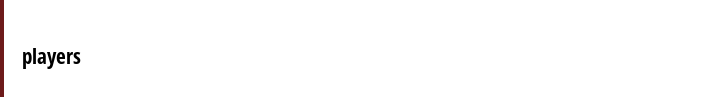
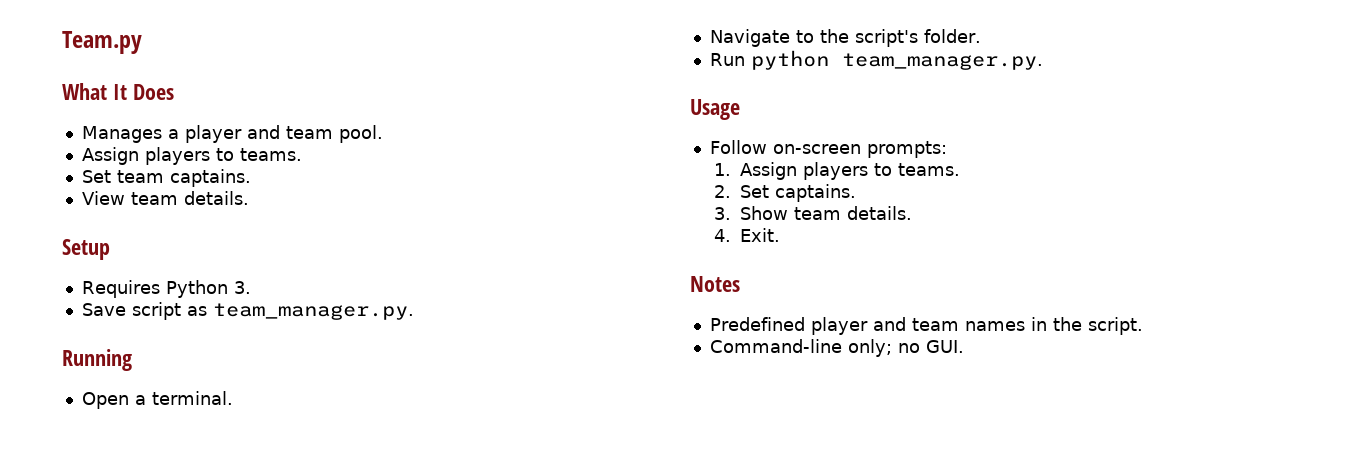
[22,48,81,69] players -> [62,31,142,54] [62,83,174,100] [81,125,383,143] [81,147,302,165] [81,169,251,187] [81,191,249,205] [62,239,110,260] [81,280,251,298] [81,302,414,320] [62,349,132,371] [81,391,233,409] [709,29,981,47] [709,50,1043,70] [690,99,740,120] [709,140,947,158] [713,162,960,180] [713,184,856,202] [713,206,912,220] [713,228,780,242] [690,276,740,292] [709,317,1143,335] [709,339,964,357] Team.py // What It Does // Manages a player and team pool. // Assign players to teams. // Set team captains. // View team details. // Setup // Requires Python 3. // Save script as team_manager.py. // Running // Open a terminal. // Navigate to the script's folder. // Run python team_manager.py. // Usage // Follow on-screen prompts: // 1. Assign players to teams. // 2. Set captains. // 3. Show team details. // 4. Exit. // Notes // Predefined player and team names in the script. // Command-line only; no GUI.

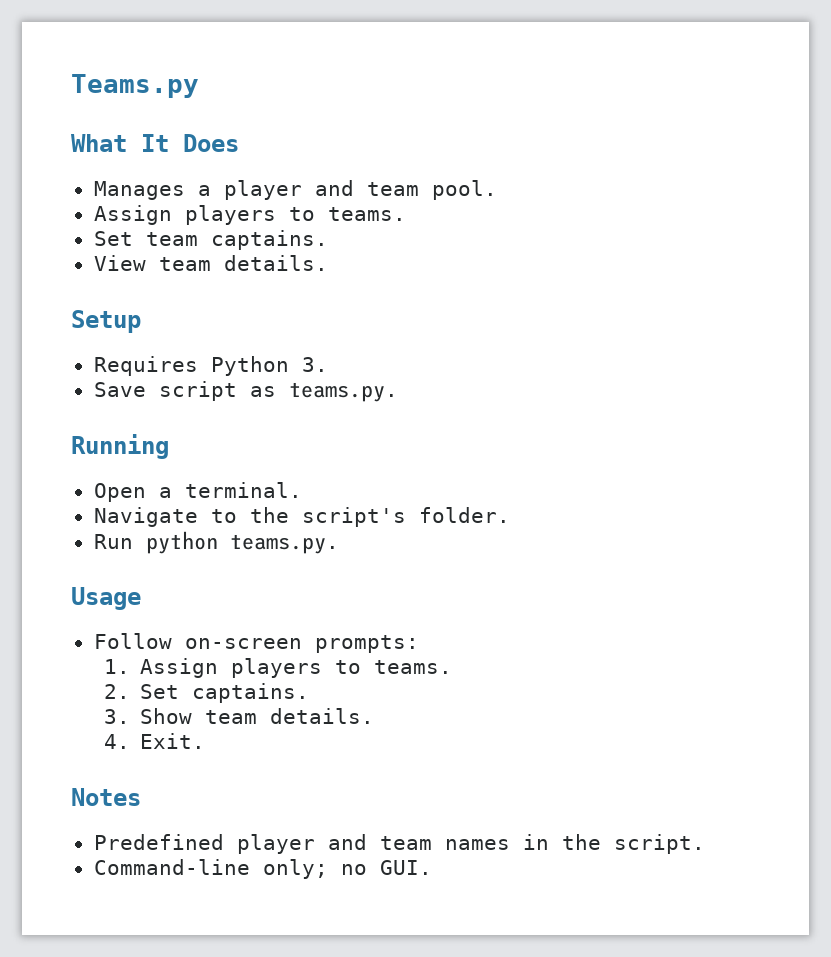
[62,31,142,54] Team.py -> [71,74,199,98] Teams.py
[212,303,414,320] team_manager.py. -> [288,382,398,402] teams.py.
[841,53,1043,70] team_manager.py. -> [229,534,339,554] teams.py.

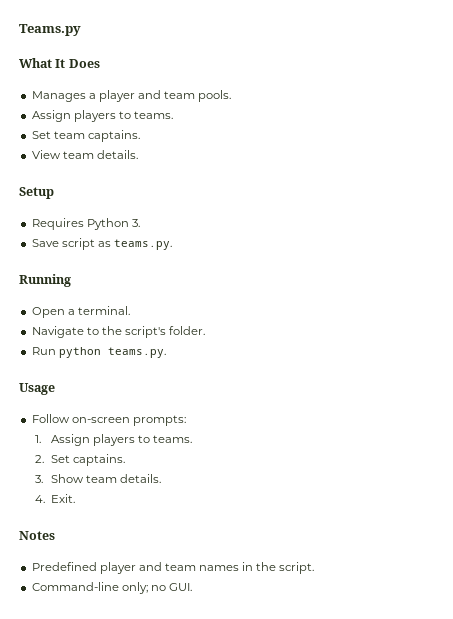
[431,180,497,200] pool. -> [198,90,232,102] pools.

